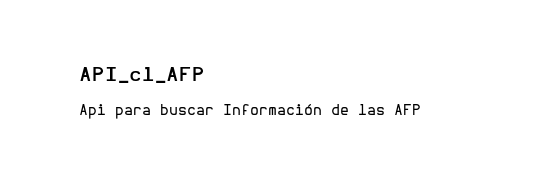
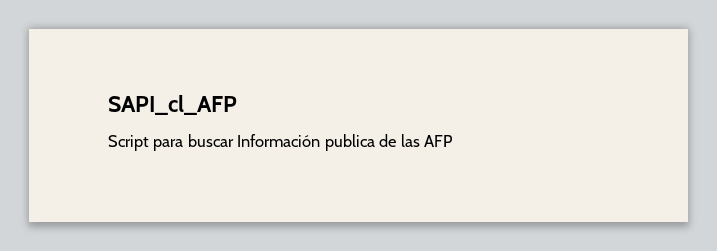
[79,67,205,83] [79,104,106,119] API_cl_AFP // Api -> [108,95,237,115] [108,135,149,151] SAPI_cl_AFP // Script
(322, 109) none -> [324,134,375,151] publica

